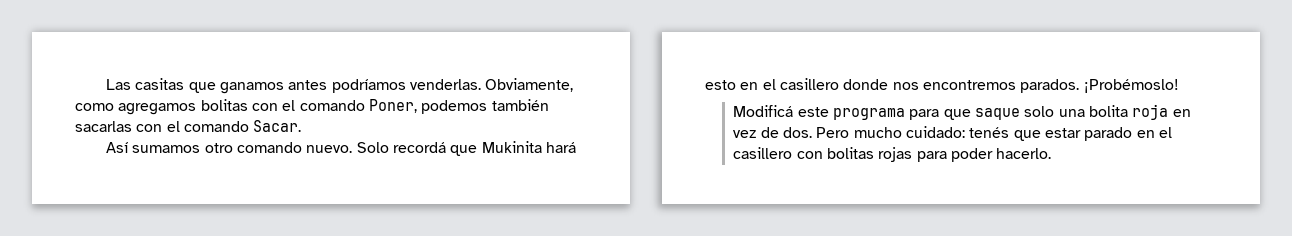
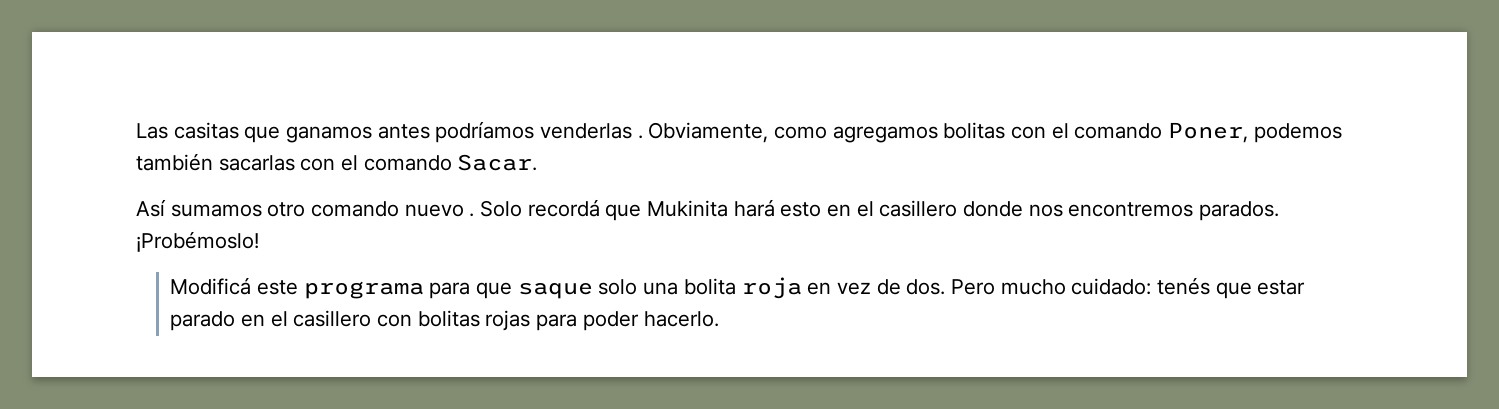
[410,79,482,90] venderlas. -> [540,123,643,139] venderlas .
[306,145,353,153] nuevo. -> [404,204,475,217] nuevo .

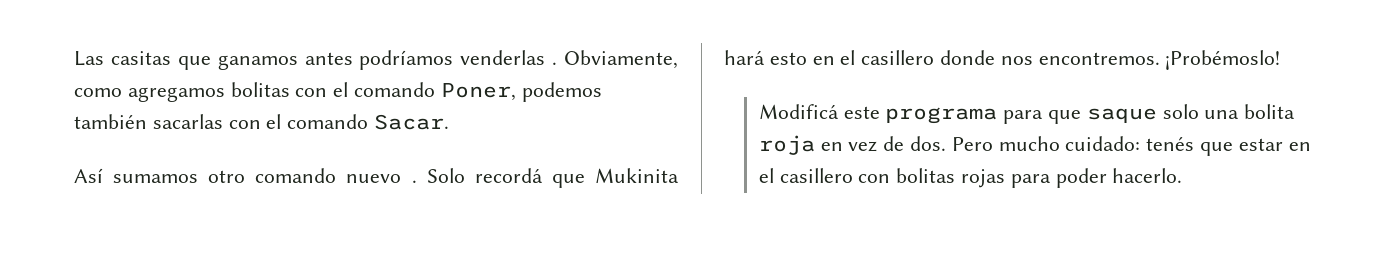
[1068,201,1280,221] encontremos parados. -> [1038,52,1160,65] encontremos.
[170,311,236,331] parado -> (1283, 144) none

